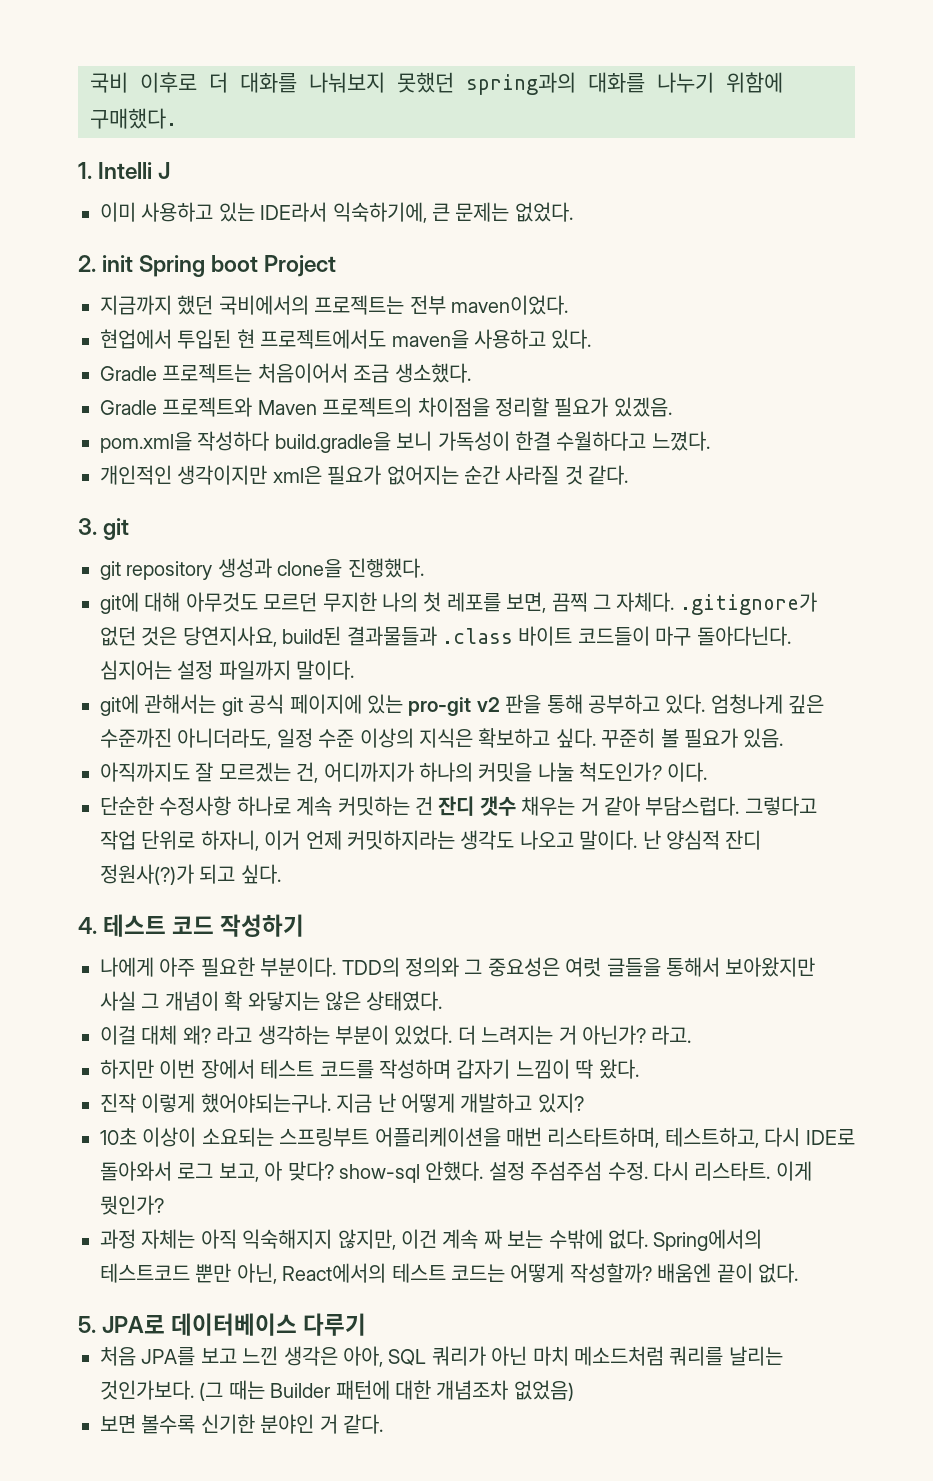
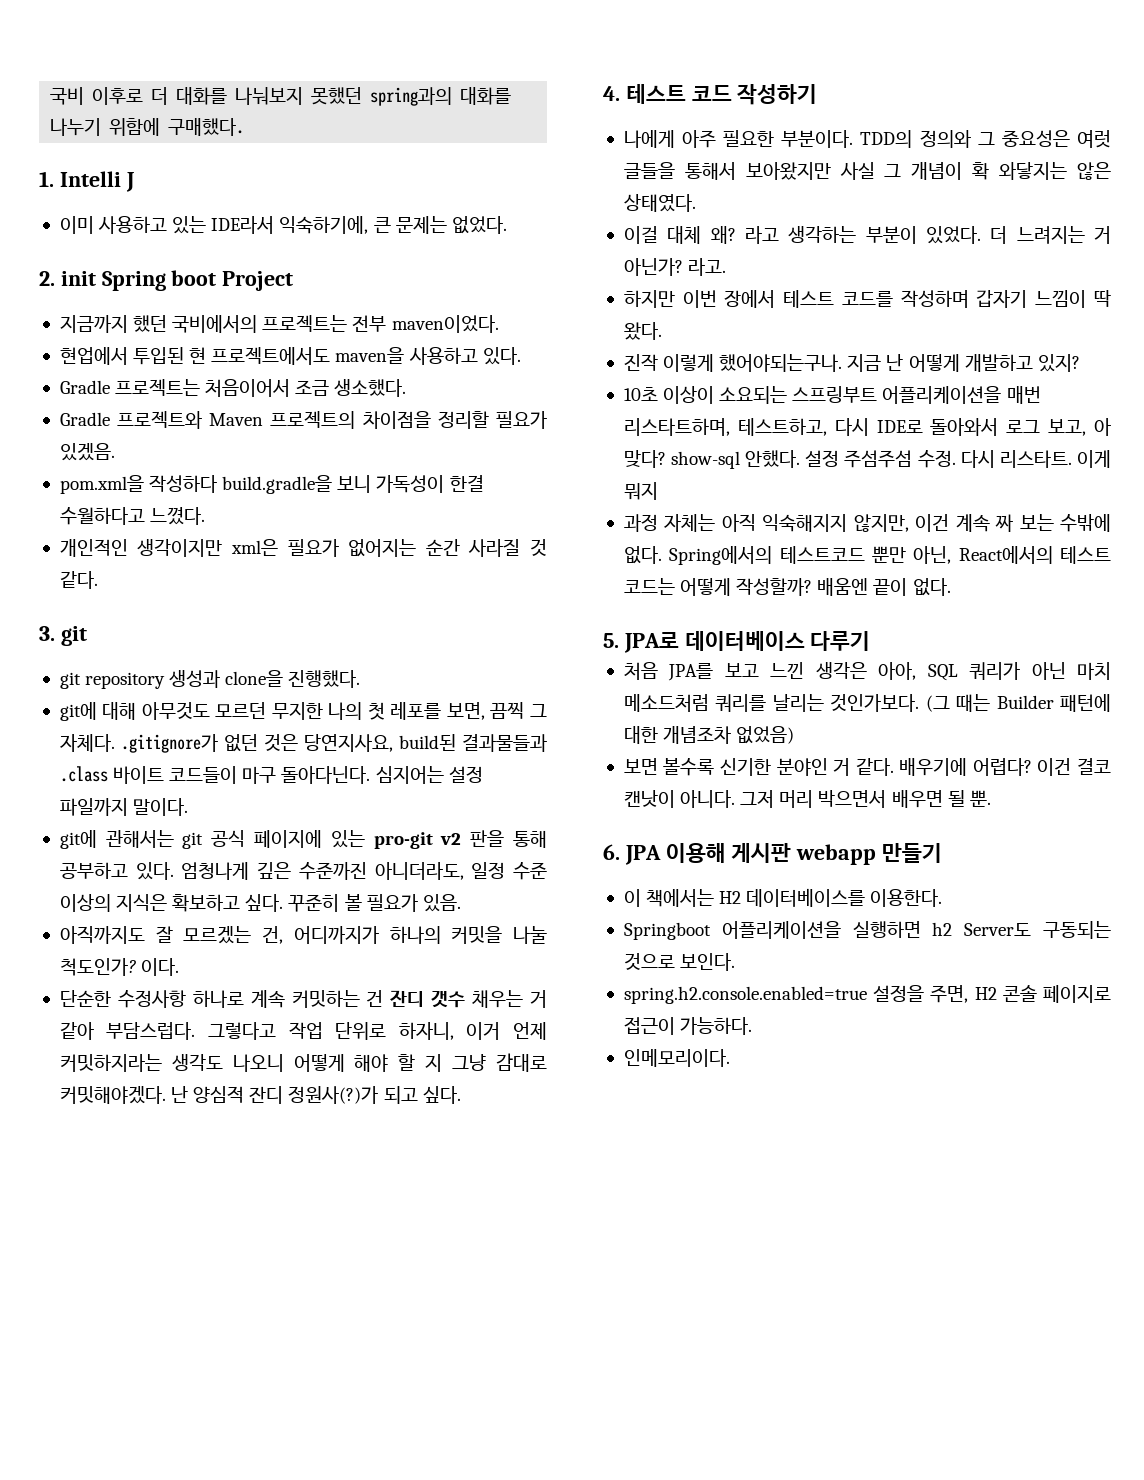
[519,830,638,850] 나오고 말이다. -> [232,1053,547,1072] [59,1086,166,1104] 나오니 어떻게 해야 할 지 그냥 감대로 커밋해야겠다.
[100,1195,164,1215] 뭣인가? -> [623,482,658,500] 뭐지
(383, 1424) none -> [899,758,1111,776] [623,790,991,808] [603,843,943,865] [623,888,943,907] [623,921,1111,940] [623,953,736,971] [623,985,1111,1004] [623,1017,753,1035] [623,1049,730,1067] 배우기에 어렵다? 이건 결코 캔낫이 아니다. 그저 머리 박으면서 배우면 될 뿐. // 6. JPA 이용해 게시판 webapp 만들기 // 이 책에서는 H2 데이터베이스를 이용한다. // Springboot 어플리케이션을 실행하면 h2 Server도 구동되는 것으로 보인다. // spring.h2.console.enabled=true 설정을 주면, H2 콘솔 페이지로 접근이 가능하다. // 인메모리이다.

